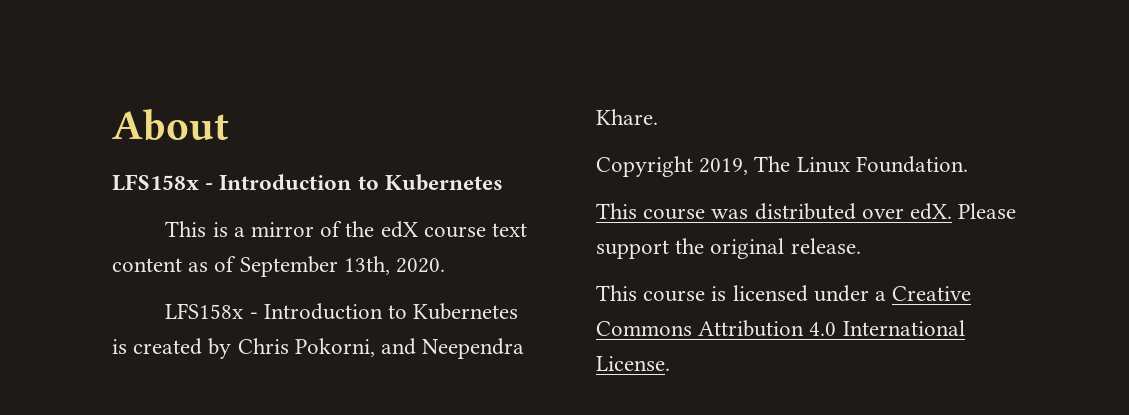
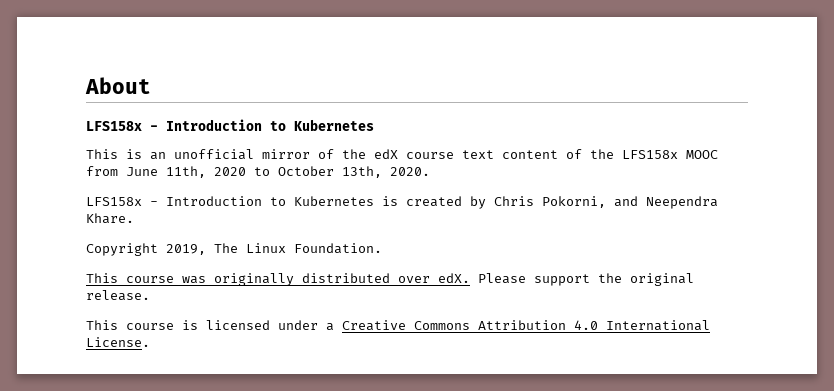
[233,227,245,237] a -> [150,149,254,160] an unofficial
[188,256,338,277] as of September -> [566,149,718,159] [86,166,334,178] of the LFS158x MOOC from June 11th, 2020 to October
(749, 214) none -> [214,273,294,286] originally

